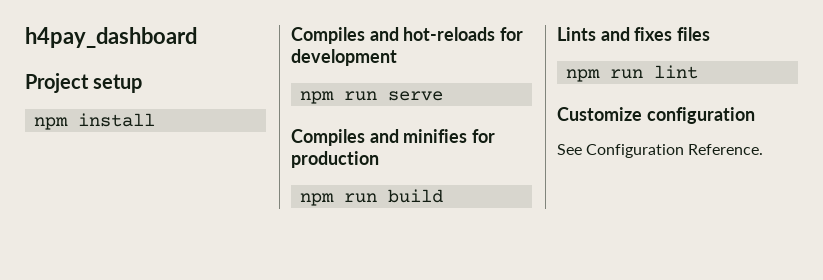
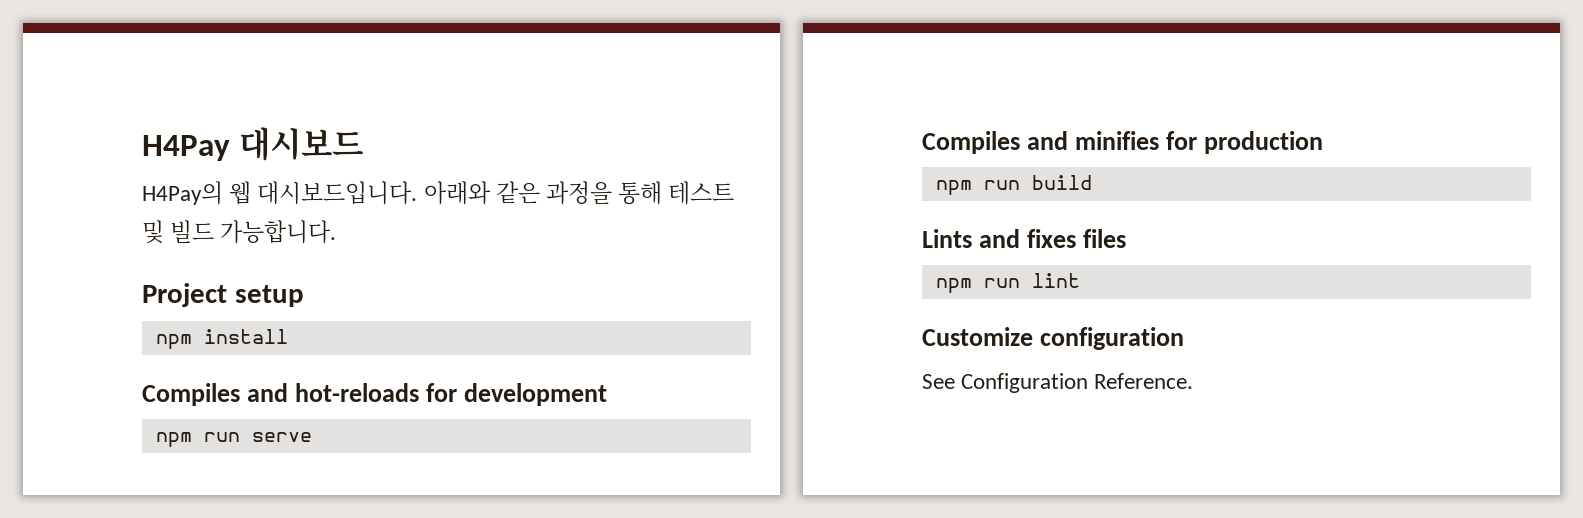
[25,27,197,48] h4pay_dashboard -> [142,127,363,161] [142,181,735,205] [142,220,337,244] H4Pay 대시보드 // H4Pay의 웹 대시보드입니다. 아래와 같은 과정을 통해 테스트 및 빌드 가능합니다.

